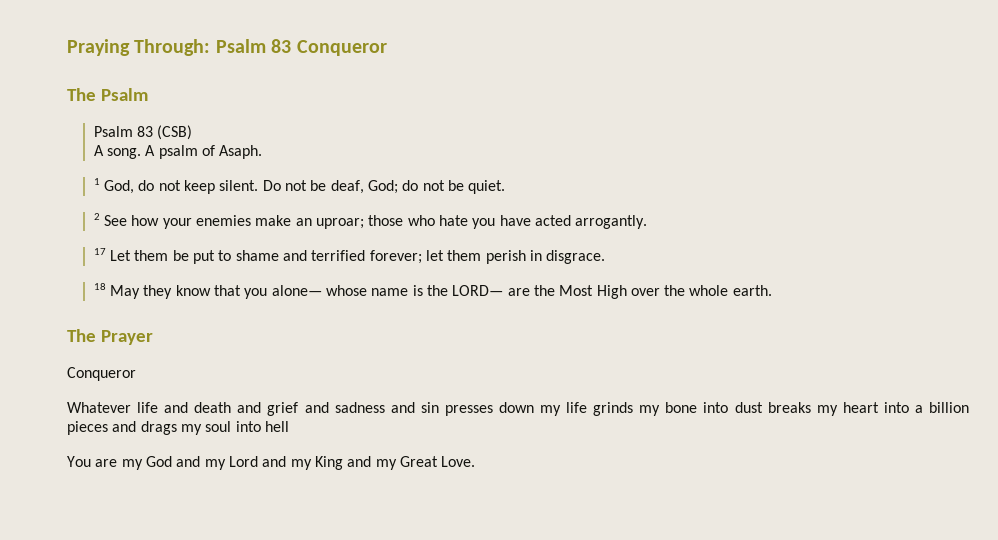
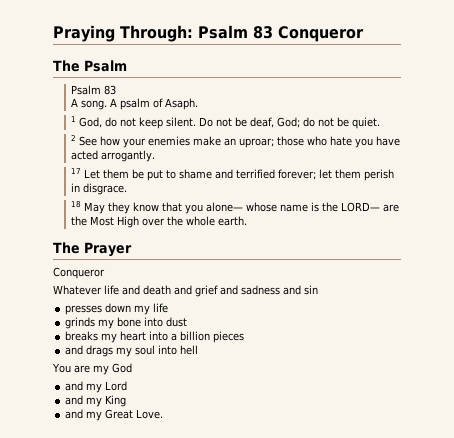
[157,125,193,140] (CSB) -> (117, 90) none
(439, 407) none -> (318, 290) //
(588, 407) none -> (169, 308) //
(763, 407) none -> (188, 322) //
(108, 428) none -> (245, 337) //
(172, 461) none -> (132, 368) //
(258, 461) none -> (128, 386) //
(343, 463) none -> (127, 401) //

